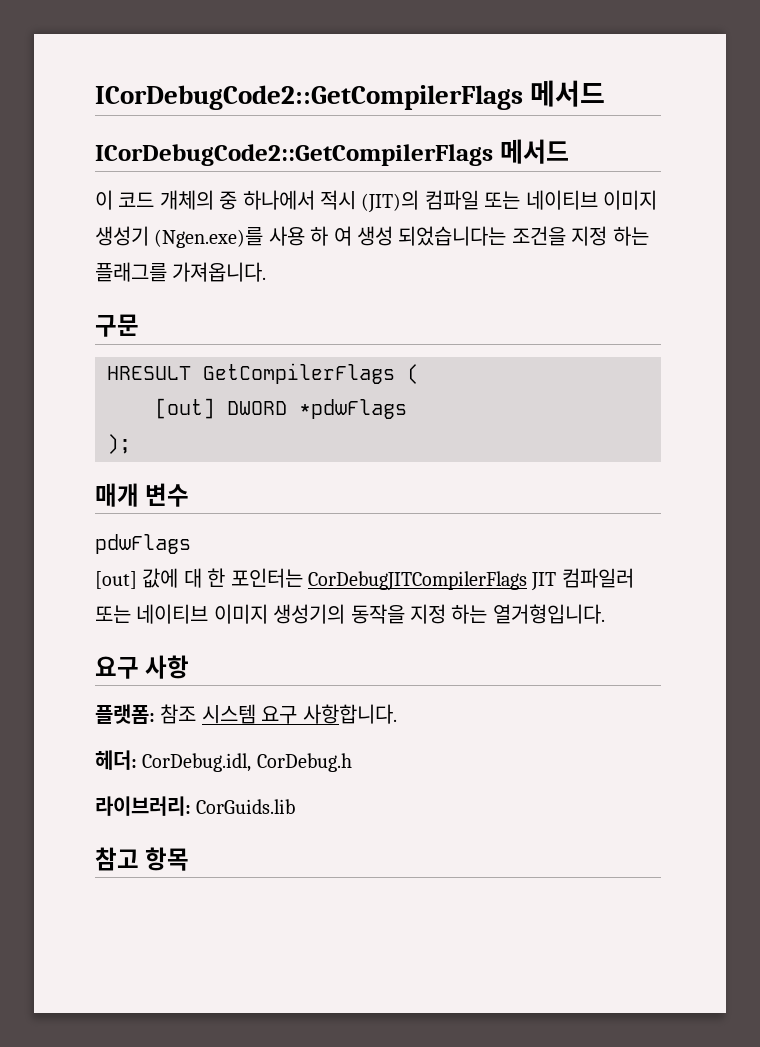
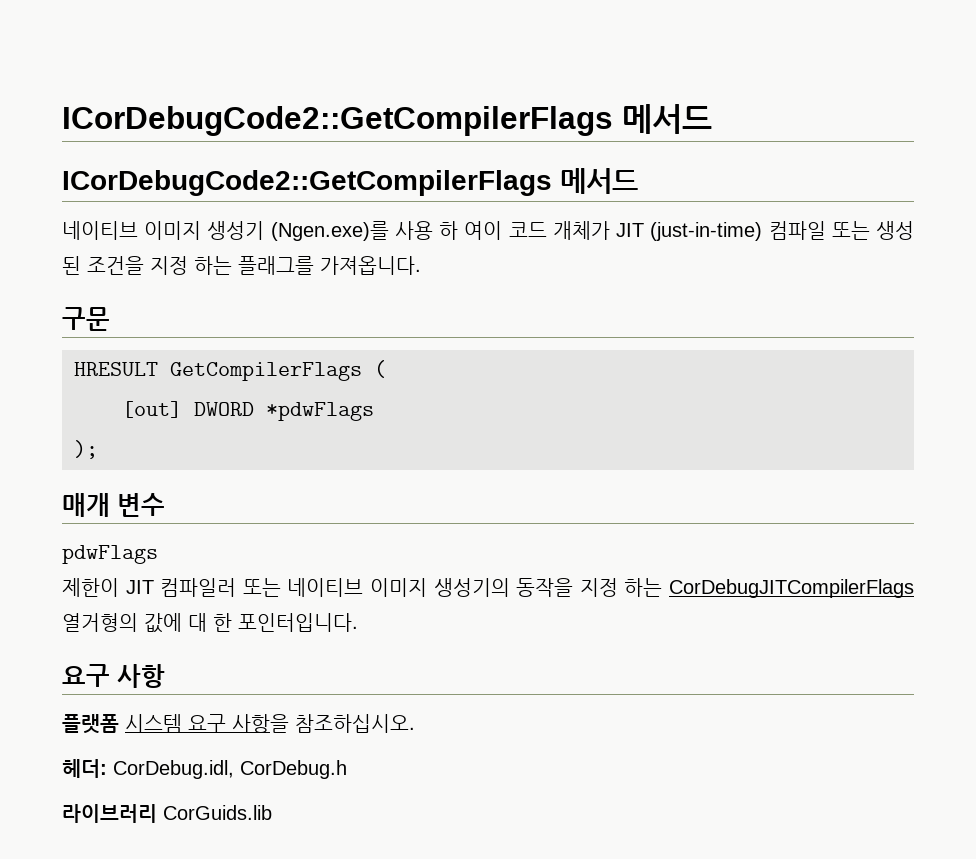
[95,190,521,213] 이 코드 개체의 중 하나에서 적시 (JIT)의 컴파일 또는 -> (638, 181) none
[333,226,507,246] 여 생성 되었습니다는 -> [464,221,915,241] [62,256,81,275] 여이 코드 개체가 JIT (just-in-time) 컴파일 또는 생성 된
[95,568,527,591] [out] 값에 대 한 포인터는 CorDebugJITCompilerFlags -> [62,578,119,597] 제한이
[492,604,605,624] [95,655,190,679] [95,704,397,724] 열거형입니다. // 요구 사항 // 플랫폼: 참조 시스템 요구 사항합니다. -> [669,579,915,598] [62,613,358,633] [62,664,165,688] [62,714,415,734] CorDebugJITCompilerFlags 열거형의 값에 대 한 포인터입니다. // 요구 사항 // 플랫폼 시스템 요구 사항을 참조하십시오.
[95,796,191,816] 라이브러리: -> [62,804,157,823] 라이브러리
[95,847,190,871] // 참고 항목 -> (272, 812) none

